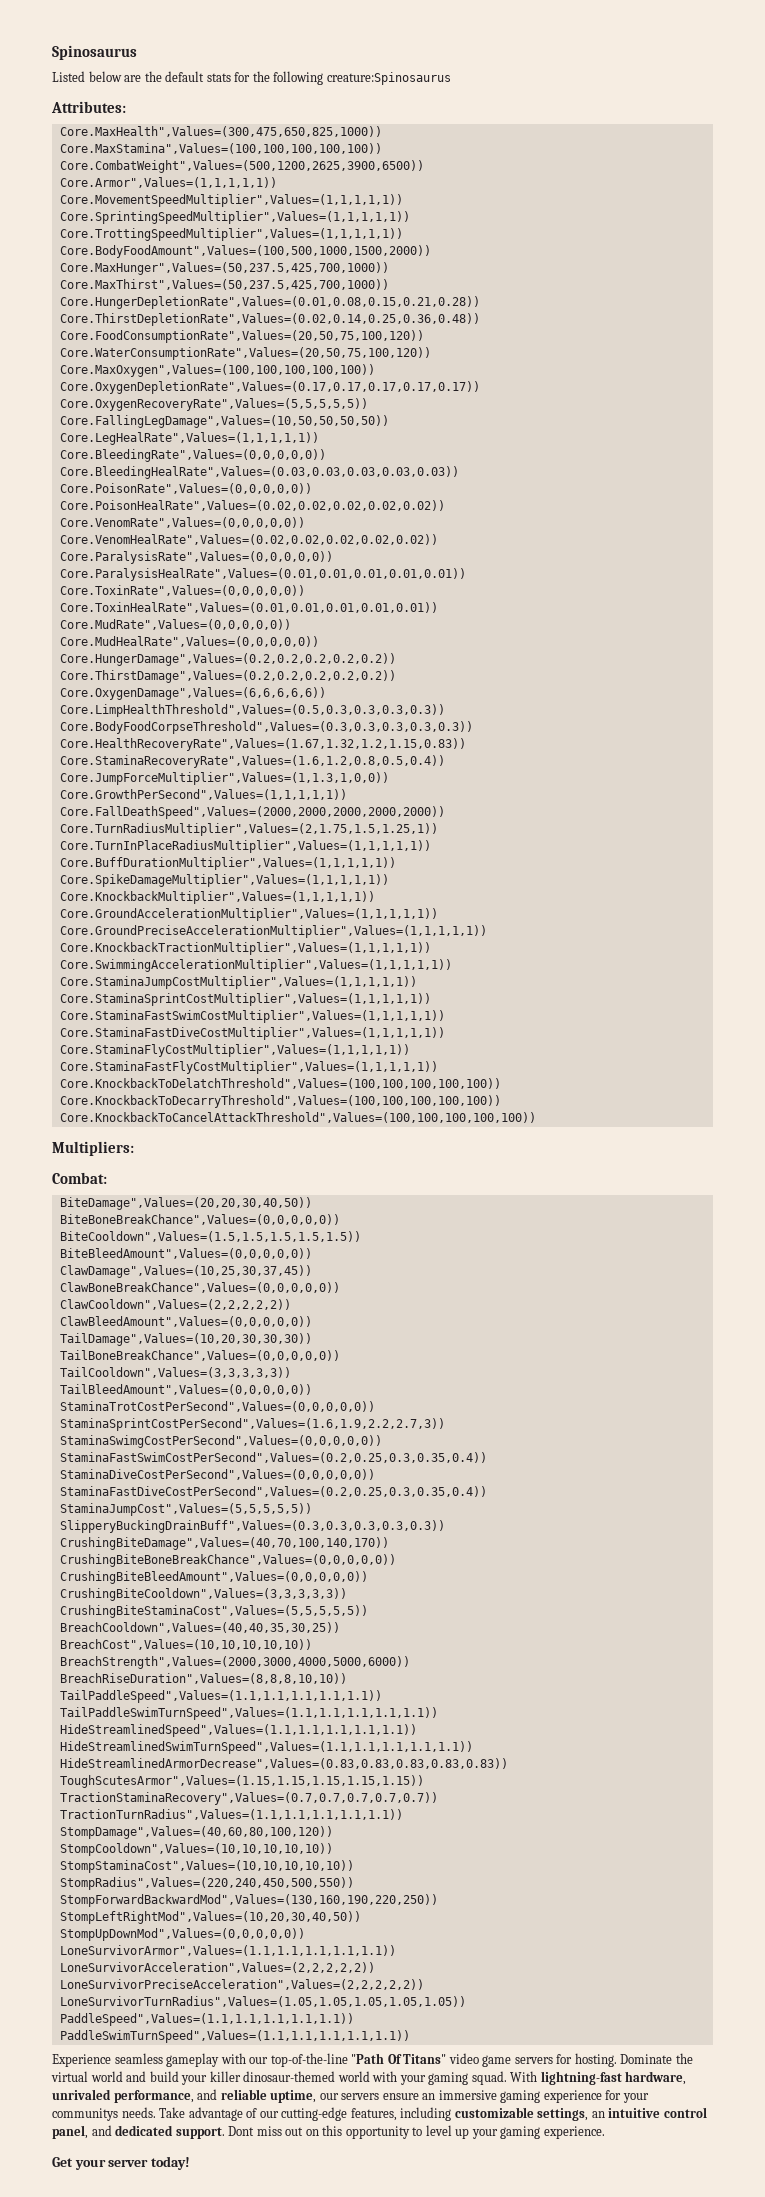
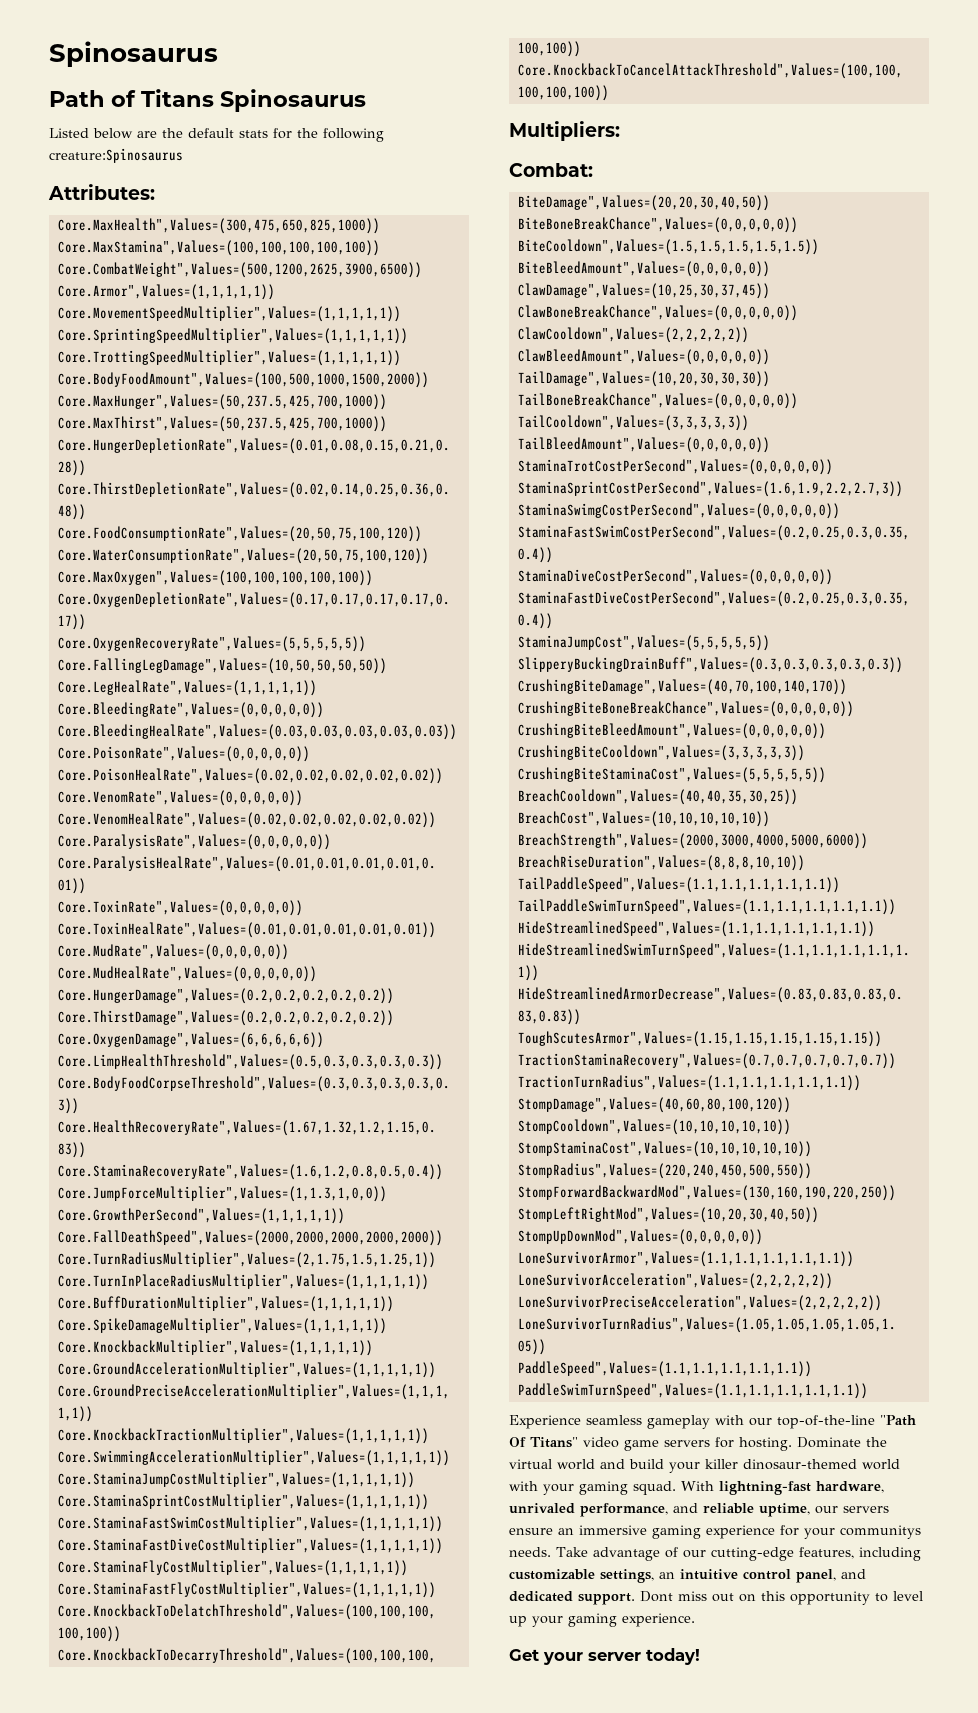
[52,45,137,60] Spinosaurus -> [49,41,218,67] [49,89,367,112] Spinosaurus // Path of Titans Spinosaurus

